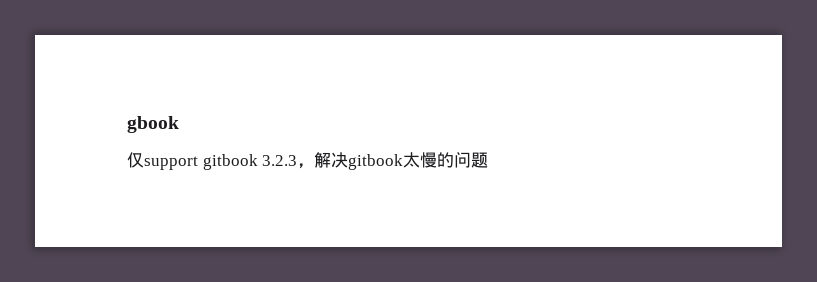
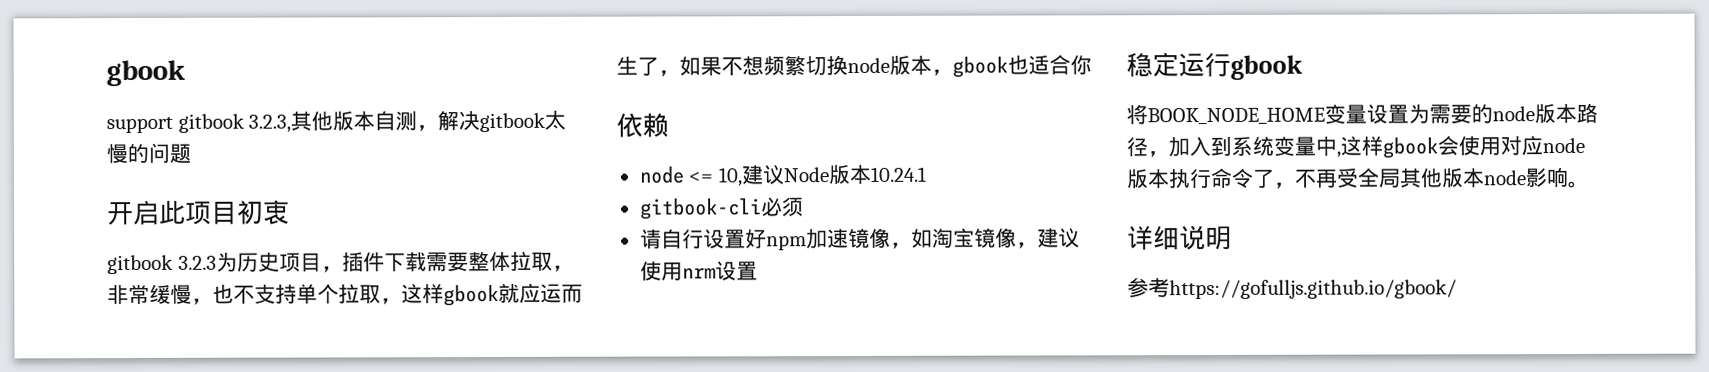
[127,116,179,133] [127,152,144,168] gbook // 仅 -> [106,59,186,87] gbook //
[262,155,298,166] 3.2.3 -> [248,110,418,133] 3.2.3,其他版本自测
(489, 160) none -> [107,199,290,226] [107,250,574,275] [107,282,583,307] [616,54,1092,78] [616,112,669,138] [638,163,926,187] [639,197,804,220] [639,227,1080,251] [639,260,758,281] [1126,51,1303,80] [1126,102,1598,125] [1126,135,1585,159] [1126,167,1590,189] [1127,225,1232,251] [1127,277,1457,300] // 开启此项目初衷 // gitbook 3.2.3为历史项目，插件下载需要整体拉取，非常缓慢，也不支持单个拉取，这样gbook就应运而生了，如果不想频繁切换node版本，gbook也适合你 // 依赖 // node <= 10,建议Node版本10.24.1 // gitbook-cli必须 // 请自行设置好npm加速镜像，如淘宝镜像，建议使用nrm设置 // 稳定运行gbook // 将BOOK_NODE_HOME变量设置为需要的node版本路径，加入到系统变量中,这样gbook会使用对应node版本执行命令了，不再受全局其他版本node影响。 // 详细说明 // 参考https://gofulljs.github.io/gbook/

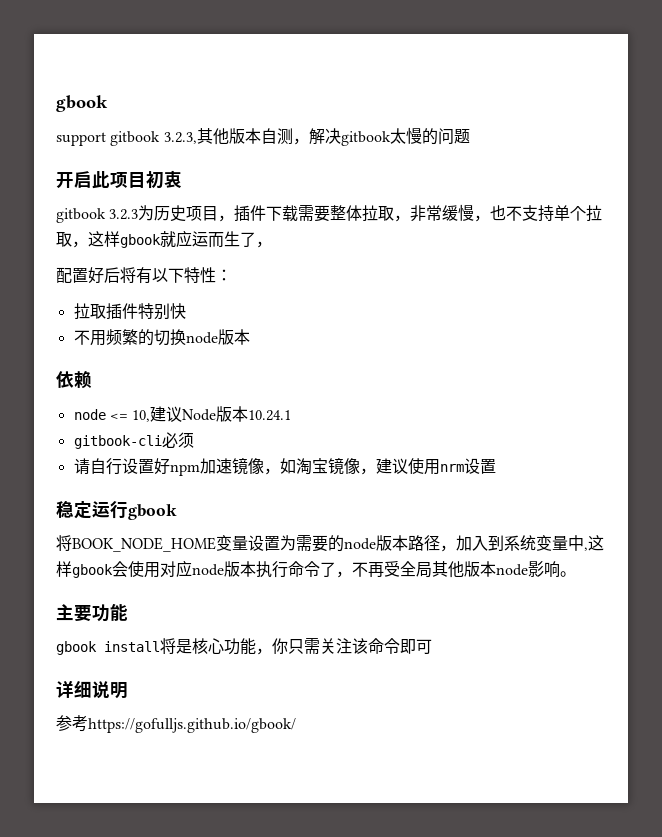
[679,55,806,76] 如果不想频繁 -> [56,267,232,284] [73,303,186,320] [73,329,154,346] // 配置好后将有以下特性： // 拉取插件特别快 // 不用频繁的
[931,54,1092,78] ，gbook也适合你 -> (250, 337) none
(1590, 184) none -> [56,603,128,622] [56,638,432,655] // 主要功能 // gbook install将是核心功能，你只需关注该命令即可

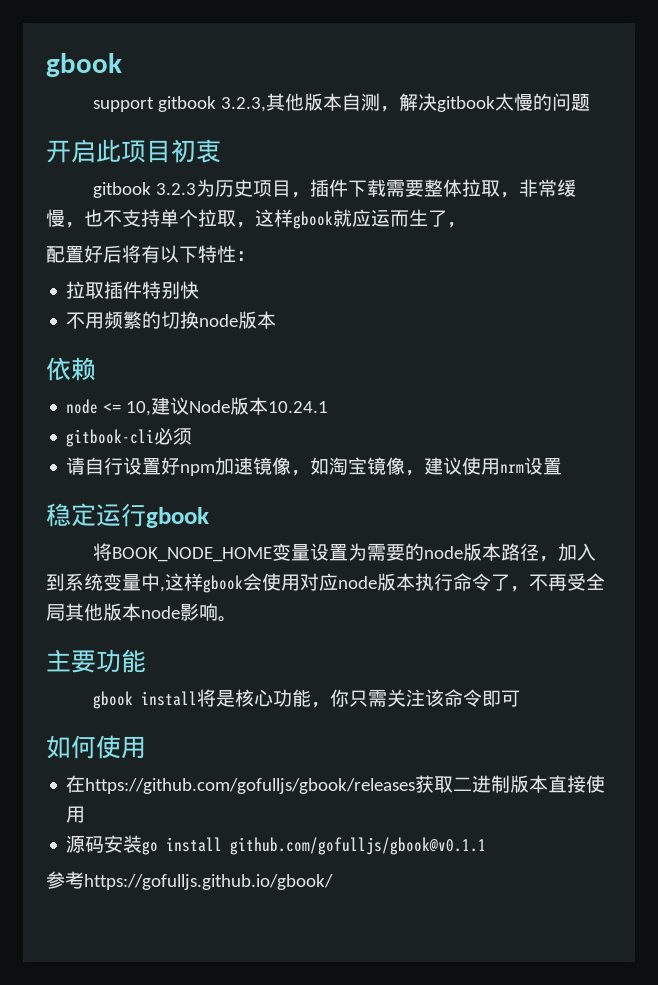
[56,680,128,699] 详细说明 -> [46,735,146,759] [66,775,606,794] [66,806,86,823] [66,835,487,855] 如何使用 // 在https://github.com/gofulljs/gbook/releases获取二进制版本直接使用 // 源码安装go install github.com/gofulljs/gbook@v0.1.1

